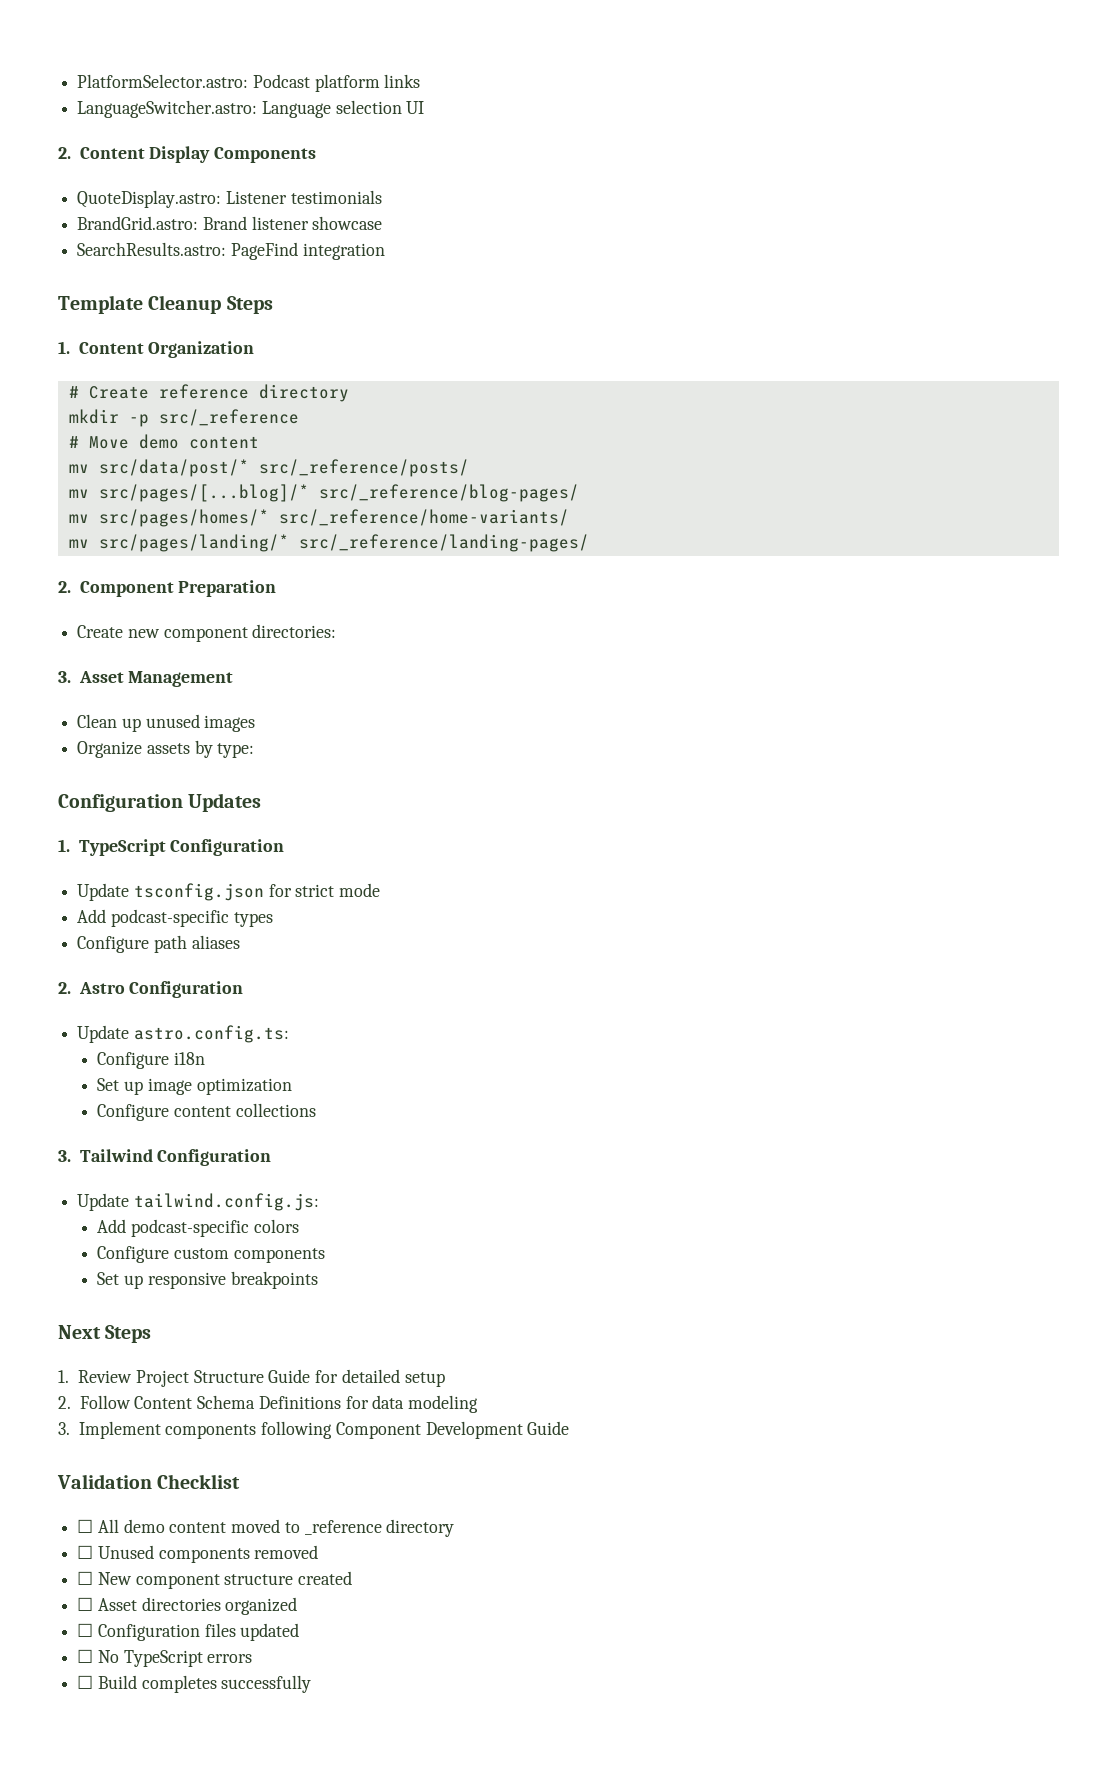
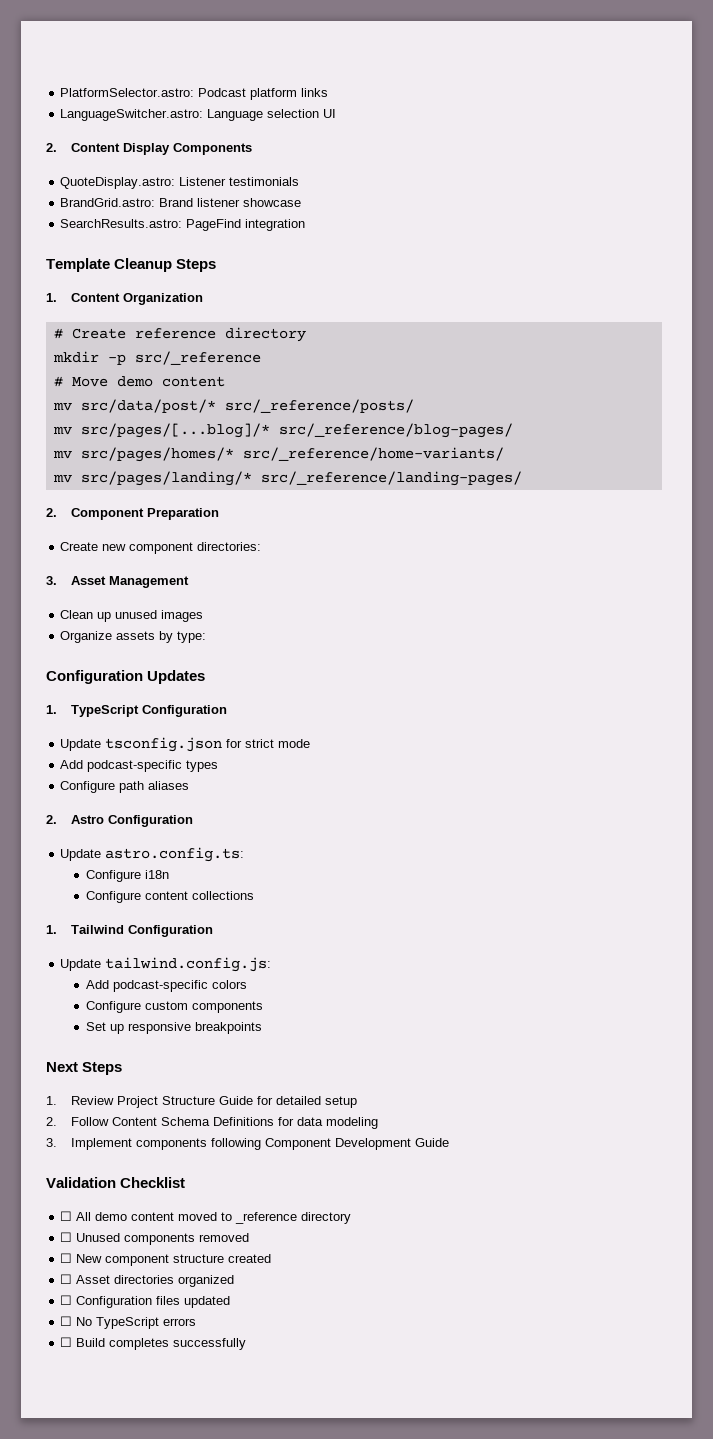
[97,1078,292,1095] // Set up image optimization -> (169, 874) none
[58,1150,71,1162] 3. -> [46,925,57,934] 1.

